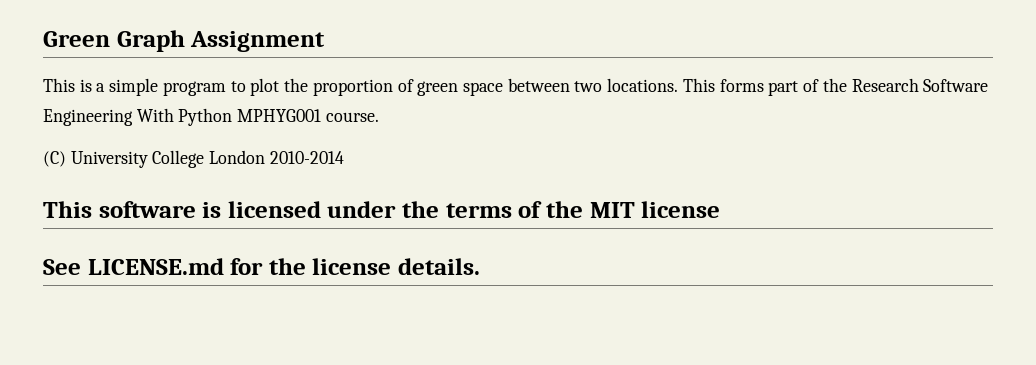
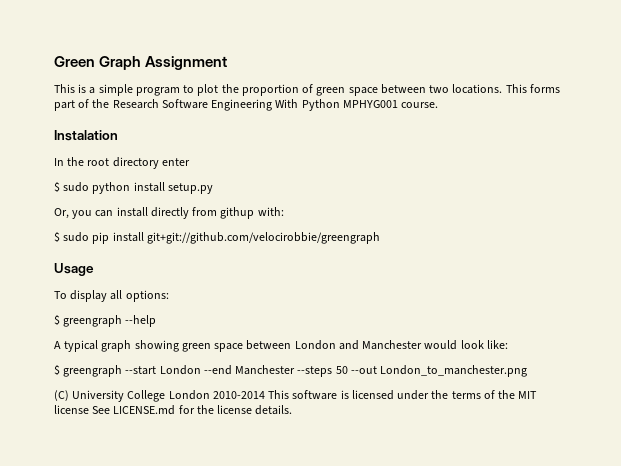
(379, 117) none -> [54,130,118,141] [54,157,190,169] [54,182,213,194] [54,207,284,219] [54,232,380,244] [54,263,94,276] [54,290,169,302] [54,315,157,327] [54,340,508,352] [54,365,528,377] // Instalation // In the root directory enter // $ sudo python install setup.py // Or, you can install directly from githup with: // $ sudo pip install git+git://github.com/velocirobbie/greengraph // Usage // To display all options: // $ greengraph --help // A typical graph showing green space between London and Manchester would look like: // $ greengraph --start London --end Manchester --steps 50 --out London_to_manchester.png
(344, 157) // -> (265, 395) none
(721, 209) // -> (89, 409) none

